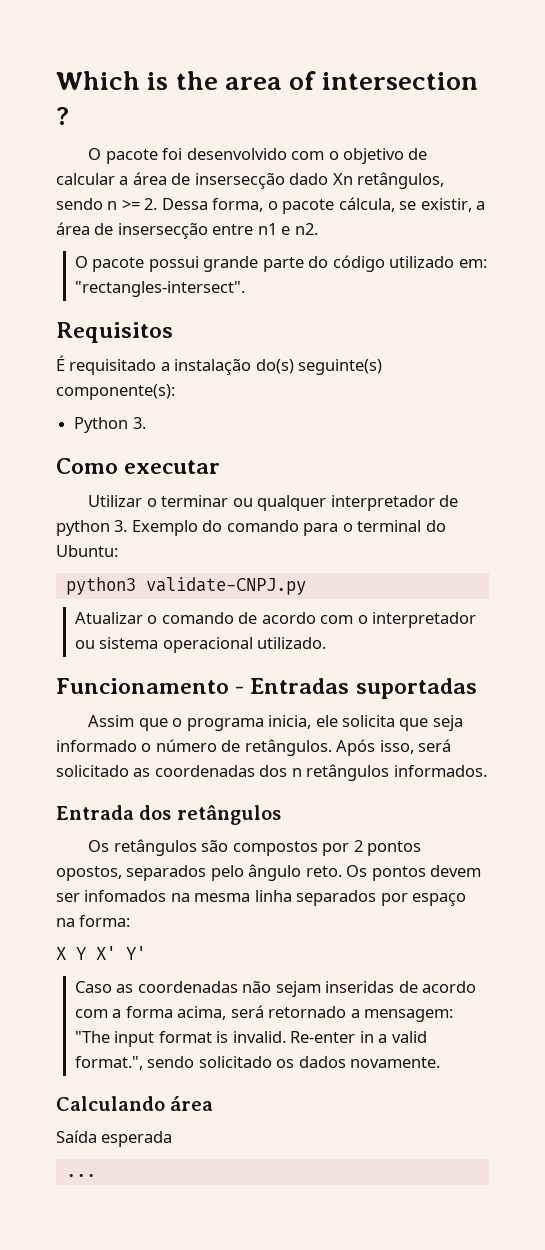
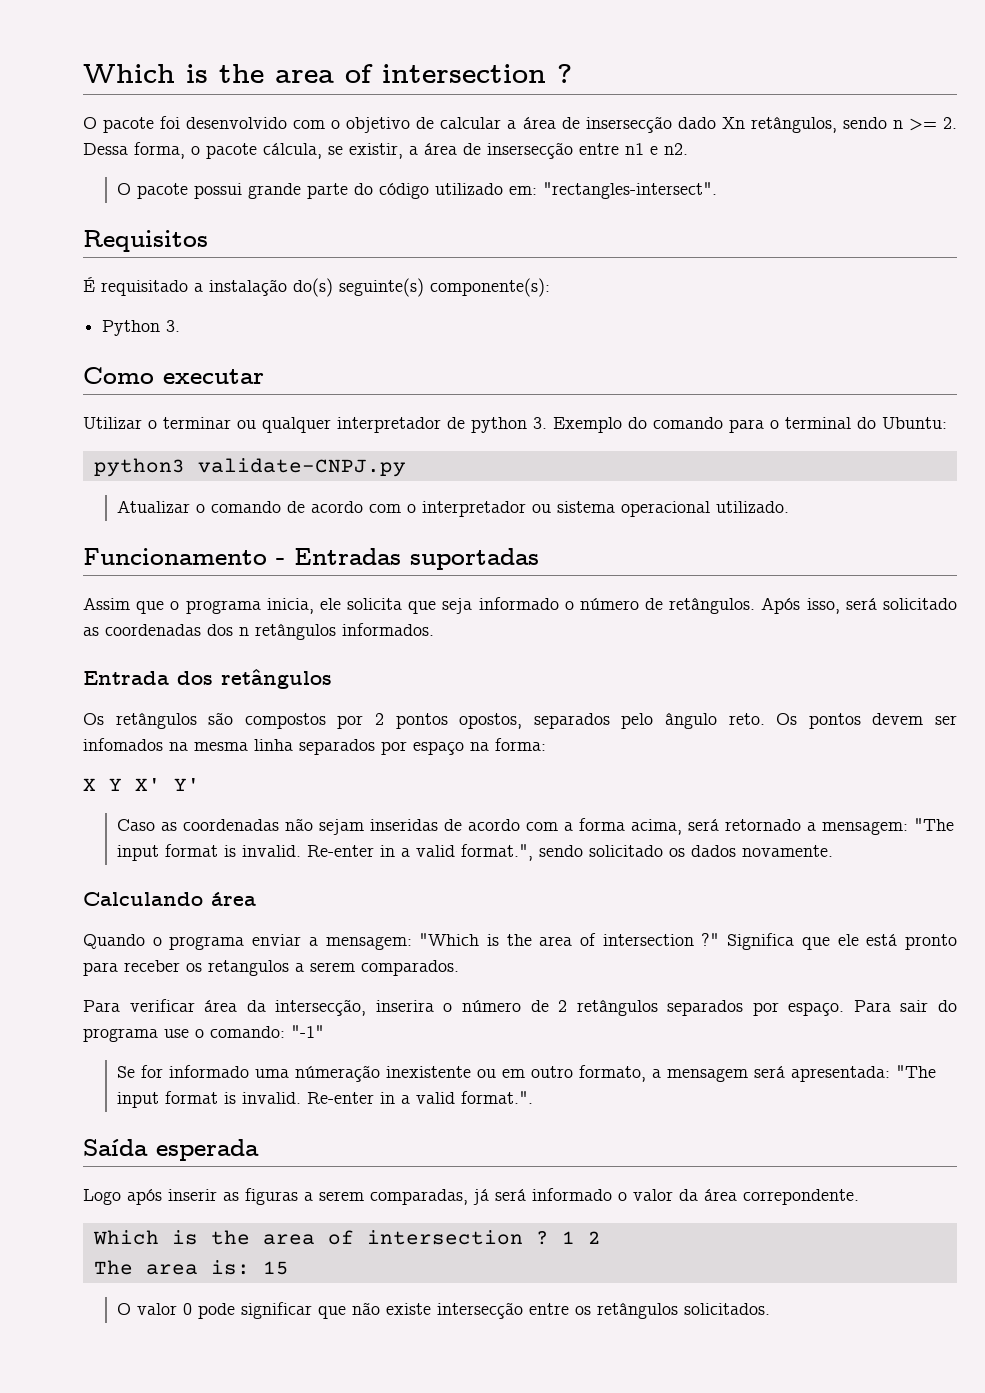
[56,1130,173,1147] [65,1174,96,1177] Saída esperada // ... -> [83,933,958,950] [83,960,459,976] [83,999,957,1016] [83,1025,324,1042] [117,1065,937,1082] [117,1091,534,1108] [83,1139,259,1161] [83,1188,859,1205] [92,1230,601,1245] [93,1260,289,1275] [117,1302,771,1319] Quando o programa enviar a mensagem: "Which is the area of intersection ?" Significa que ele está pronto para receber os retangulos a serem comparados. // Para verificar área da intersecção, inserira o número de 2 retângulos separados por espaço. Para sair do programa use o comando: "-1" // Se for informado uma númeração inexistente ou em outro formato, a mensagem será apresentada: "The input format is invalid. Re-enter in a valid format.". // Saída esperada // Logo após inserir as figuras a serem comparadas, já será informado o valor da área correpondente. // Which is the area of intersection ? 1 2 // The area is: 15 // O valor 0 pode significar que não existe intersecção entre os retângulos solicitados.

